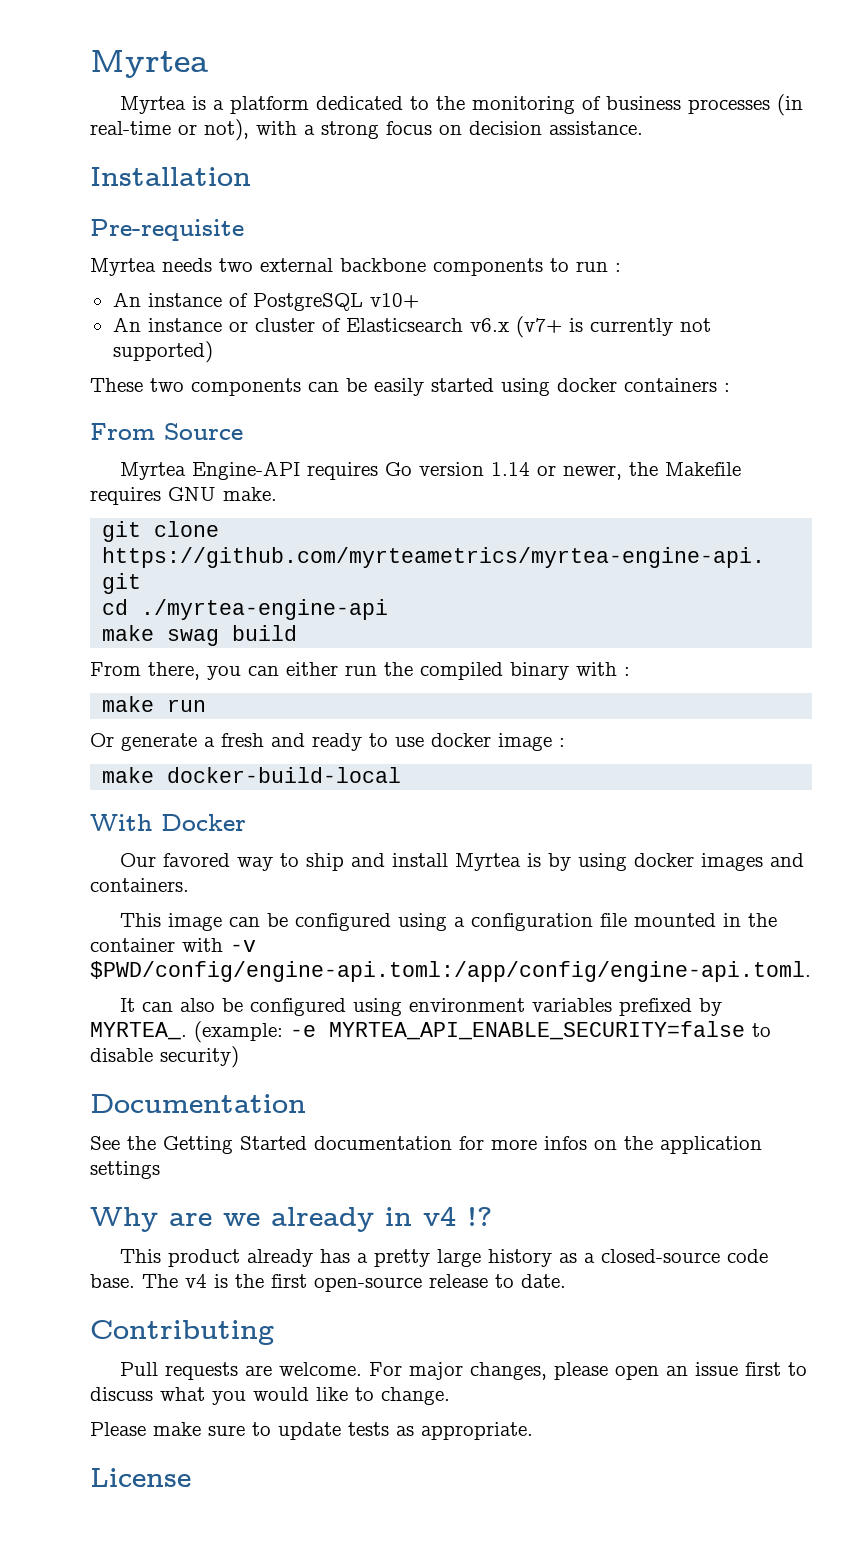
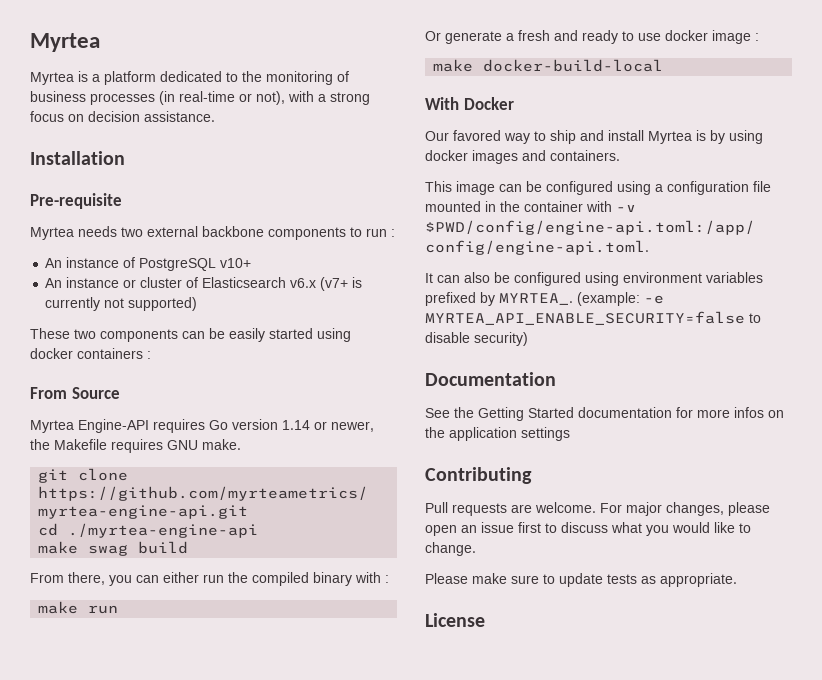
[90,1206,492,1232] [119,1249,768,1267] [90,1274,566,1292] // Why are we already in v4 !? // This product already has a pretty large history as a closed-source code base. The v4 is the first open-source release to date. -> (570, 434) none

